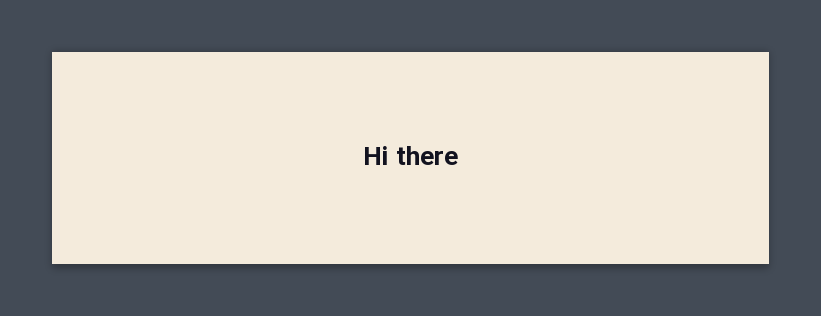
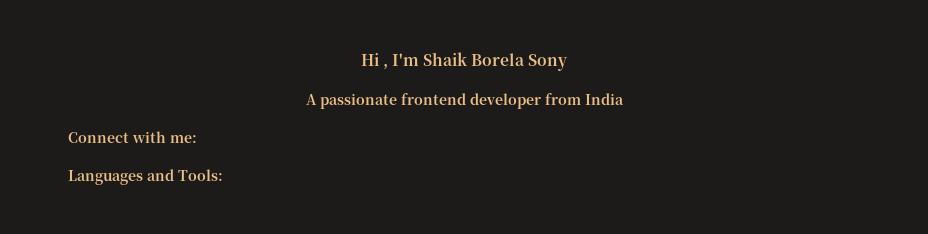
[395,146,458,165] there -> [382,52,568,71] [305,93,624,109] [68,131,197,143] [68,169,223,185] , I'm Shaik Borela Sony // A passionate frontend developer from India // Connect with me: // Languages and Tools:

